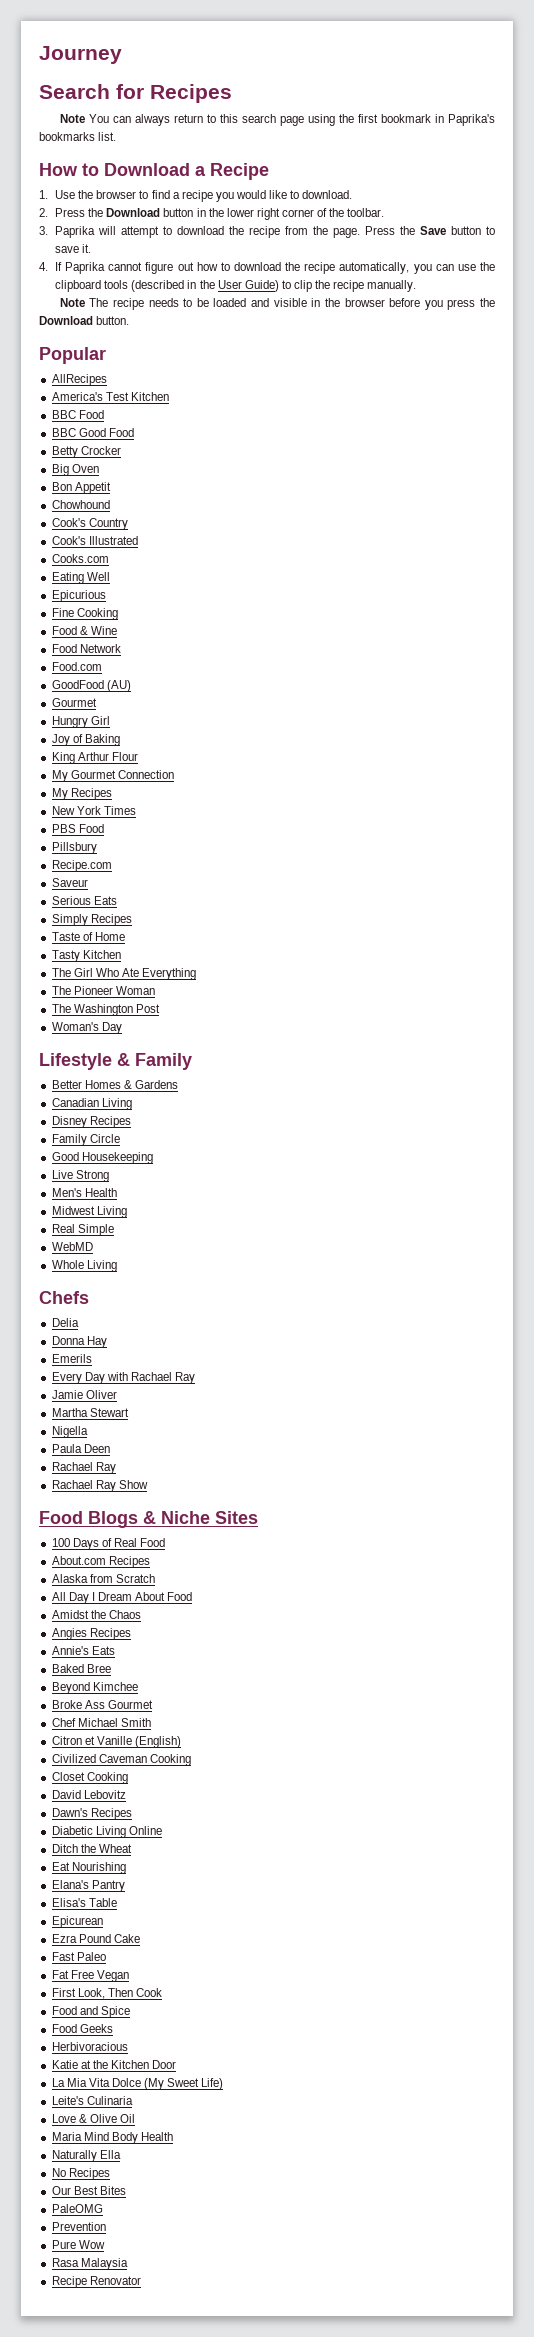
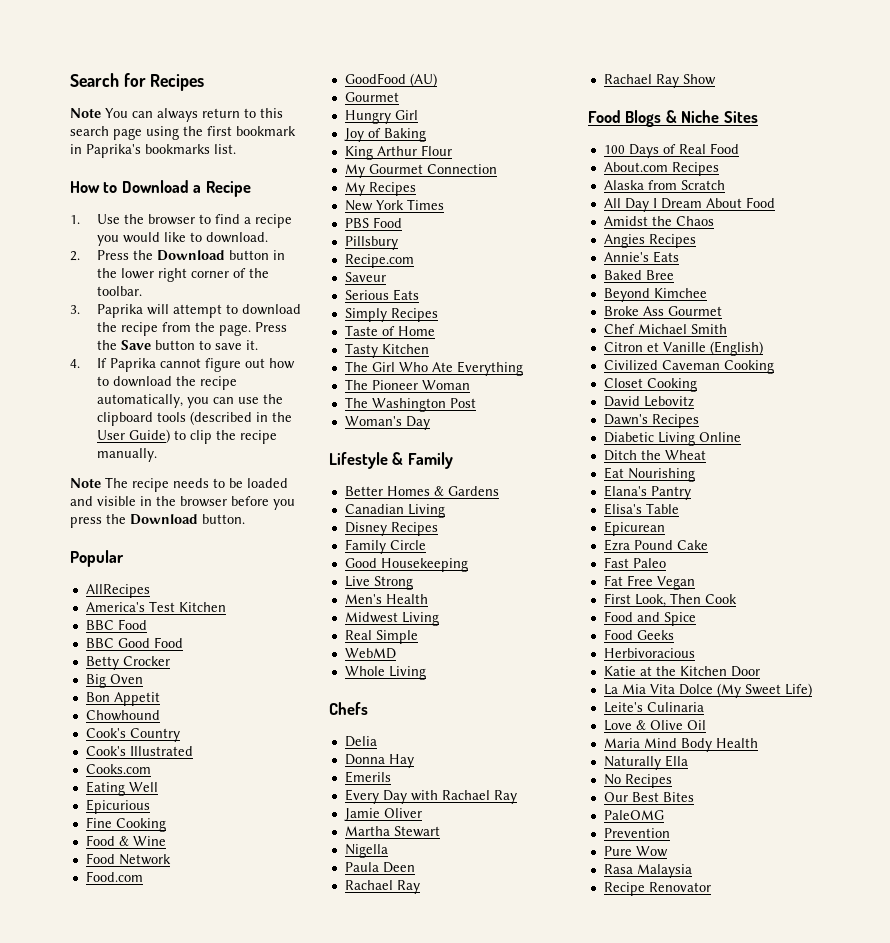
[39,46,122,64] Journey // -> (70, 80) none

